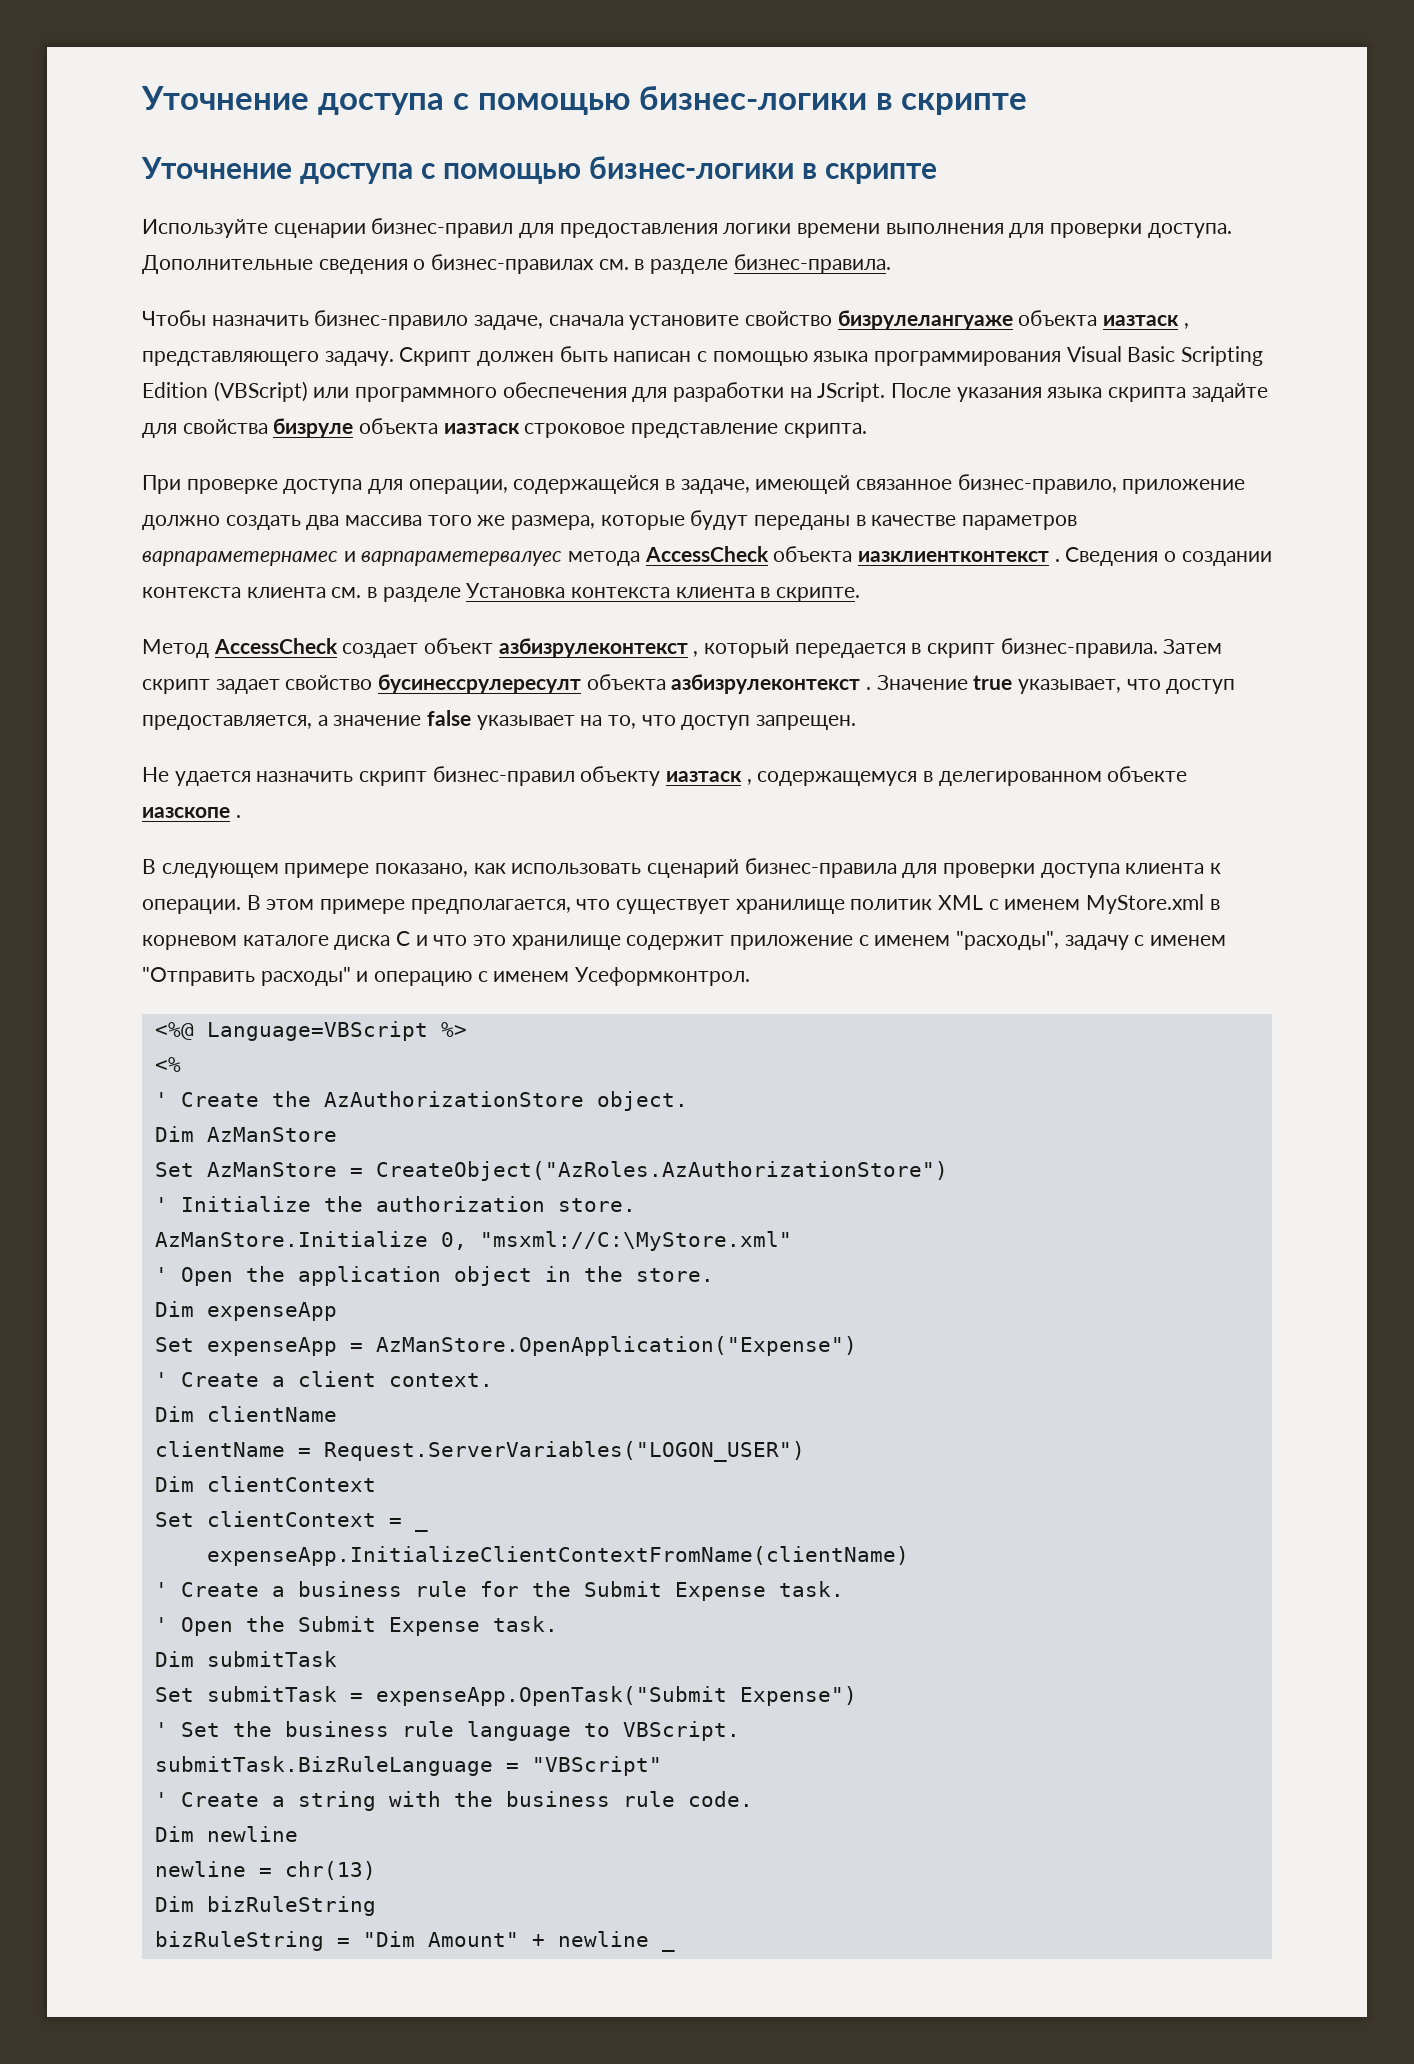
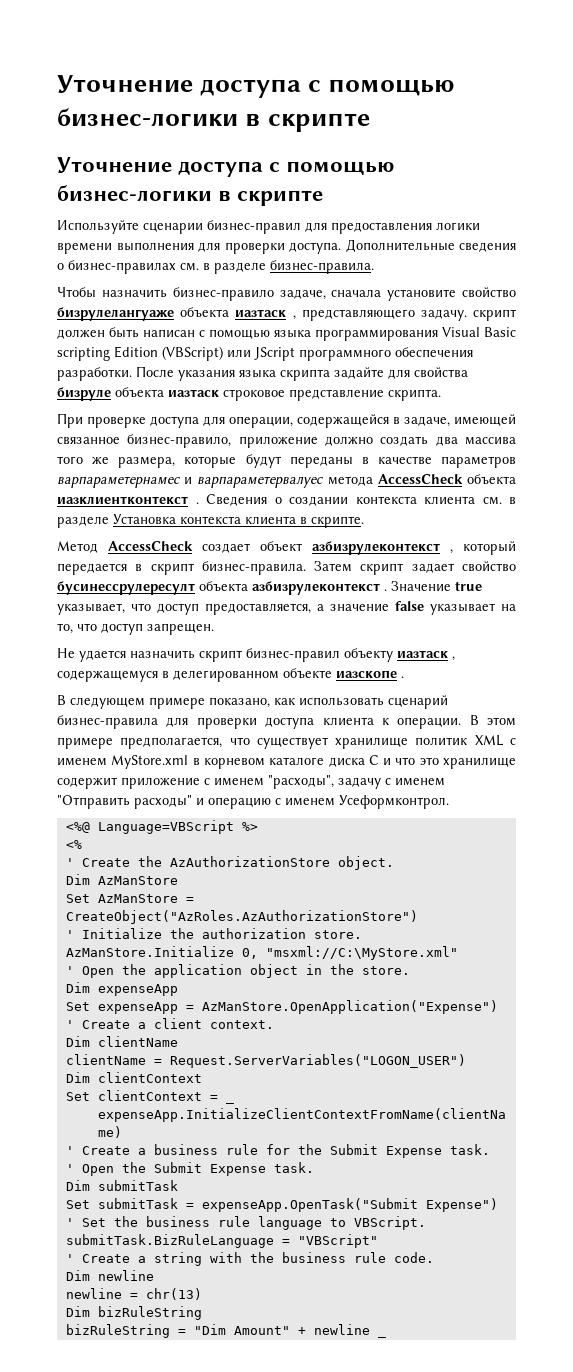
[399,347,472,366] Скрипт -> [473,309,516,321] скрипт
[1181,346,1264,366] Scripting -> [57,347,110,361] scripting
(350, 392) none -> [254,347,295,361] JScript
[632,382,886,402] для разработки на JScript. -> [57,367,132,381] разработки.

